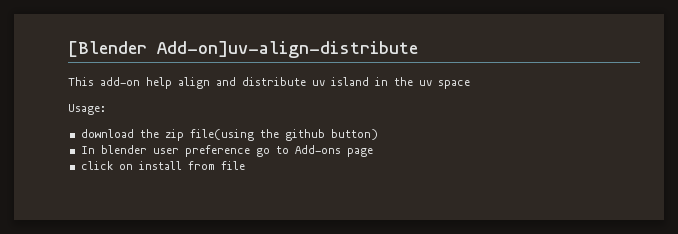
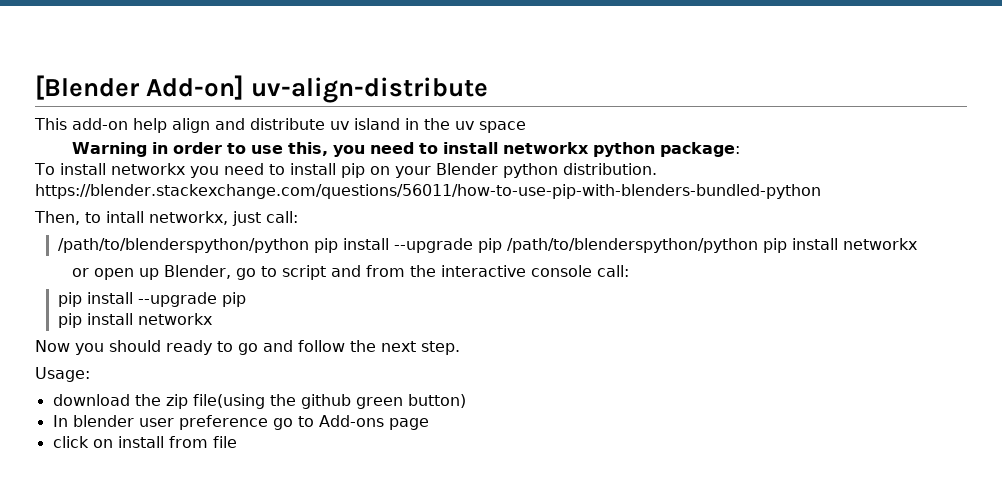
[157,41,418,58] Add-on]uv-align-distribute -> [146,75,489,103] Add-on] uv-align-distribute
(470, 84) none -> [71,142,740,157] [34,163,657,178] [35,184,821,199] [34,211,298,226] [57,238,917,253] [71,265,629,280] [57,292,246,307] [57,313,212,328] [35,340,460,355] // Warning in order to use this, you need to install networkx python package: // To install networkx you need to install pip on your Blender python distribution. https://blender.stackexchange.com/questions/56011/how-to-use-pip-with-blenders-bundled-python // Then, to intall networkx, just call: // /path/to/blenderspython/python pip install --upgrade pip /path/to/blenderspython/python pip install networkx // or open up Blender, go to script and from the interactive console call: // pip install --upgrade pip // pip install networkx // Now you should ready to go and follow the next step.
(325, 135) none -> [355,397,403,409] green

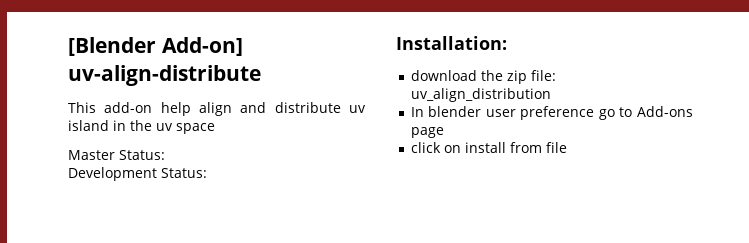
[71,142,740,157] [34,163,657,178] [35,184,821,199] [34,211,298,226] [57,238,917,253] [71,265,629,280] [57,292,246,307] [57,313,212,328] [35,340,460,355] [35,367,90,382] [52,394,466,409] Warning in order to use this, you need to install networkx python package: // To install networkx you need to install pip on your Blender python distribution. https://blender.stackexchange.com/questions/56011/how-to-use-pip-with-blenders-bundled-python // Then, to intall networkx, just call: // /path/to/blenderspython/python pip install --upgrade pip /path/to/blenderspython/python pip install networkx // or open up Blender, go to script and from the interactive console call: // pip install --upgrade pip // pip install networkx // Now you should ready to go and follow the next step. // Usage: // download the zip file(using the github green button) -> [68,150,165,160] [68,167,207,181] [396,36,507,50] [410,70,556,84] [410,88,551,102] Master Status: // Development Status: // Installation: // download the zip file: uv_align_distribution

